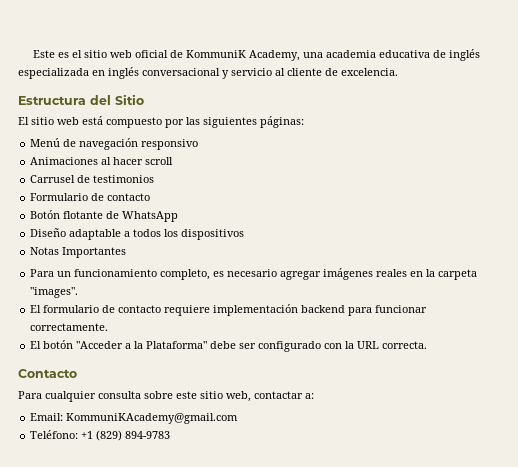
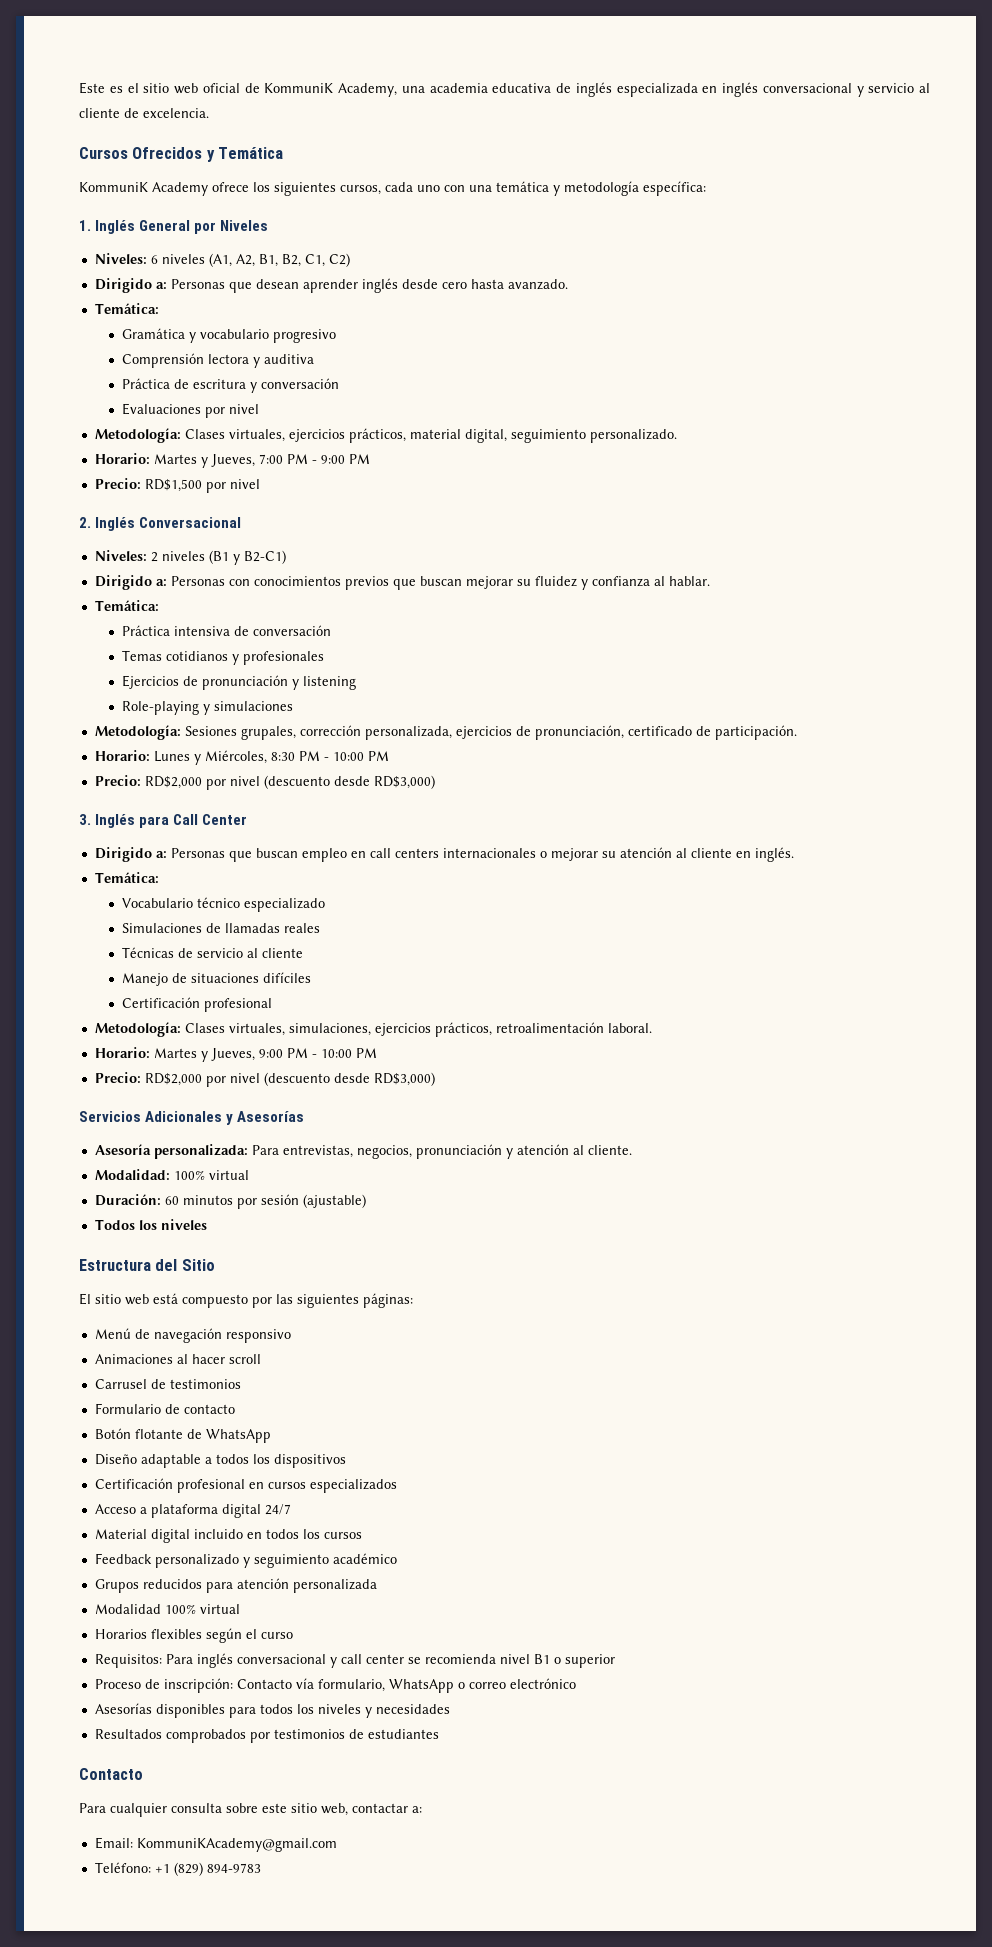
(398, 72) none -> [79,147,284,162] [79,181,706,196] [79,220,269,234] [94,253,350,267] [94,278,568,293] [94,303,159,314] [122,328,337,343] [122,353,315,368] [122,378,340,393] [122,403,260,418] [94,428,677,443] [94,453,370,468] [94,478,260,493] [79,517,242,531] [94,550,286,565] [94,575,710,590] [94,600,159,611] [122,625,332,636] [122,650,325,665] [122,675,357,690] [122,701,294,715] [94,725,797,740] [94,750,389,765] [94,775,435,790] [79,814,248,828] [94,847,794,862] [94,872,159,883] [122,897,326,912] [122,923,321,933] [122,947,304,958] [122,972,312,986] [122,997,273,1012] [94,1022,652,1037] [94,1047,377,1062] [94,1072,435,1087] [79,1111,305,1125] [94,1144,632,1159] [94,1169,249,1180] [94,1194,366,1209] [94,1219,207,1230] // Cursos Ofrecidos y Temática // KommuniK Academy ofrece los siguientes cursos, cada uno con una temática y metodología específica: // 1. Inglés General por Niveles // Niveles: 6 niveles (A1, A2, B1, B2, C1, C2) // Dirigido a: Personas que desean aprender inglés desde cero hasta avanzado. // Temática: // Gramática y vocabulario progresivo // Comprensión lectora y auditiva // Práctica de escritura y conversación // Evaluaciones por nivel // Metodología: Clases virtuales, ejercicios prácticos, material digital, seguimiento personalizado. // Horario: Martes y Jueves, 7:00 PM - 9:00 PM // Precio: RD$1,500 por nivel // 2. Inglés Conversacional // Niveles: 2 niveles (B1 y B2-C1) // Dirigido a: Personas con conocimientos previos que buscan mejorar su fluidez y confianza al hablar. // Temática: // Práctica intensiva de conversación // Temas cotidianos y profesionales // Ejercicios de pronunciación y listening // Role-playing y simulaciones // Metodología: Sesiones grupales, corrección personalizada, ejercicios de pronunciación, certificado de participación. // Horario: Lunes y Miércoles, 8:30 PM - 10:00 PM // Precio: RD$2,000 por nivel (descuento desde RD$3,000) // 3. Inglés para Call Center // Dirigido a: Personas que buscan empleo en call centers internacionales o mejorar su atención al cliente en inglés. // Temática: // Vocabulario técnico especializado // Simulaciones de llamadas reales // Técnicas de servicio al cliente // Manejo de situaciones difíciles // Certificación profesional // Metodología: Clases virtuales, simulaciones, ejercicios prácticos, retroalimentación laboral. // Horario: Martes y Jueves, 9:00 PM - 10:00 PM // Precio: RD$2,000 por nivel (descuento desde RD$3,000) // Servicios Adicionales y Asesorías // Asesoría personalizada: Para entrevistas, negocios, pronunciación y atención al cliente. // Modalidad: 100% virtual // Duración: 60 minutos por sesión (ajustable) // Todos los niveles
[30,247,127,258] [30,268,478,280] [30,287,79,298] [30,304,428,316] [30,323,109,331] [30,340,428,352] Notas Importantes // Para un funcionamiento completo, es necesario agregar imágenes reales en la carpeta "images". // El formulario de contacto requiere implementación backend para funcionar correctamente. // El botón "Acceder a la Plataforma" debe ser configurado con la URL correcta. -> [94,1478,397,1493] [94,1504,291,1518] [94,1529,362,1543] [94,1553,397,1568] [94,1578,377,1593] [94,1604,240,1614] [94,1628,293,1643] [94,1653,615,1668] [94,1678,576,1693] [94,1703,450,1718] [94,1729,439,1743] Certificación profesional en cursos especializados // Acceso a plataforma digital 24/7 // Material digital incluido en todos los cursos // Feedback personalizado y seguimiento académico // Grupos reducidos para atención personalizada // Modalidad 100% virtual // Horarios flexibles según el curso // Requisitos: Para inglés conversacional y call center se recomienda nivel B1 o superior // Proceso de inscripción: Contacto vía formulario, WhatsApp o correo electrónico // Asesorías disponibles para todos los niveles y necesidades // Resultados comprobados por testimonios de estudiantes

